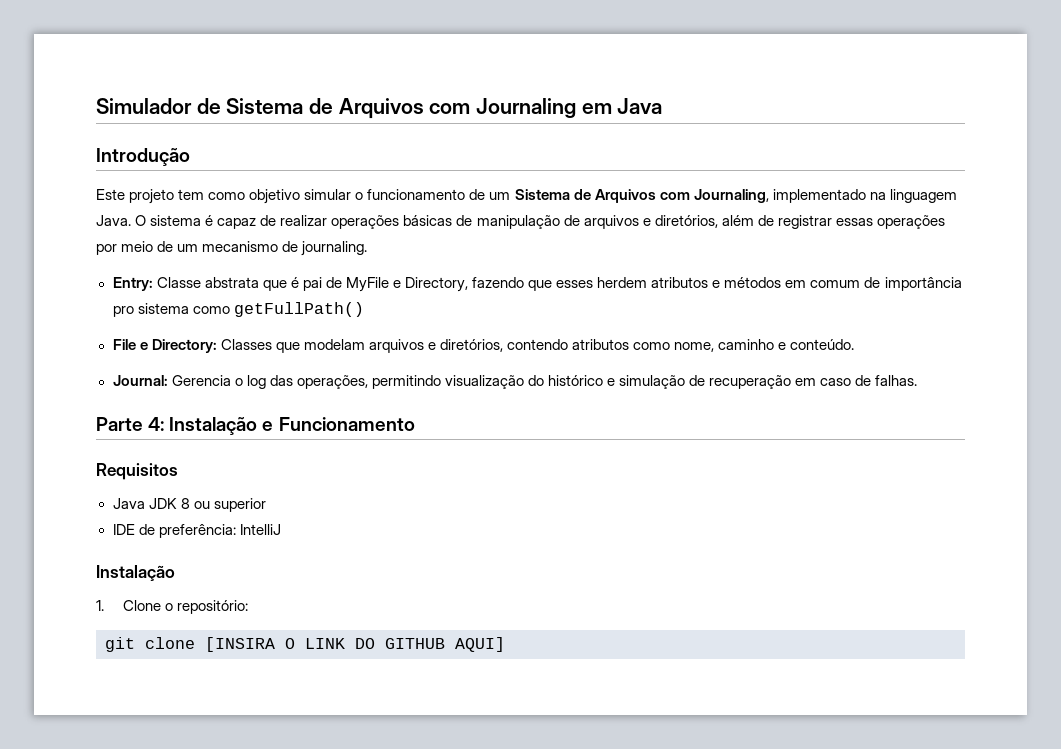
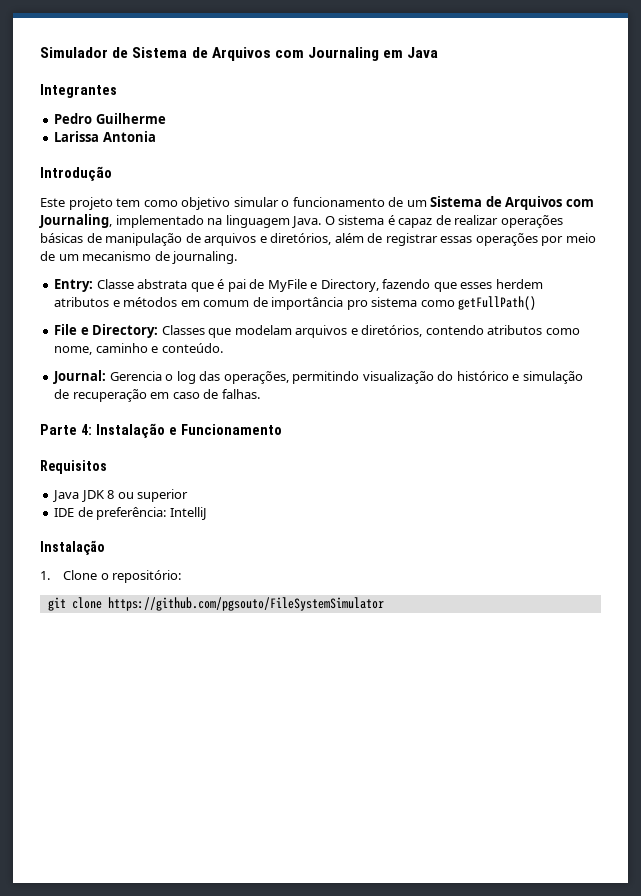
(663, 106) none -> [40,84,117,98] [54,113,166,124] [54,131,156,142] // Integrantes // Pedro Guilherme // Larissa Antonia
[205,637,505,652] [INSIRA O LINK DO GITHUB AQUI] -> [107,597,384,611] https://github.com/pgsouto/FileSystemSimulator

